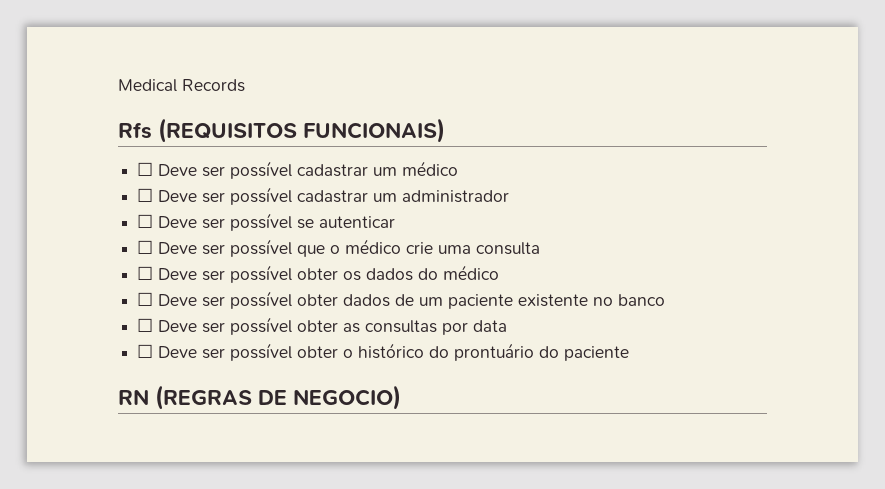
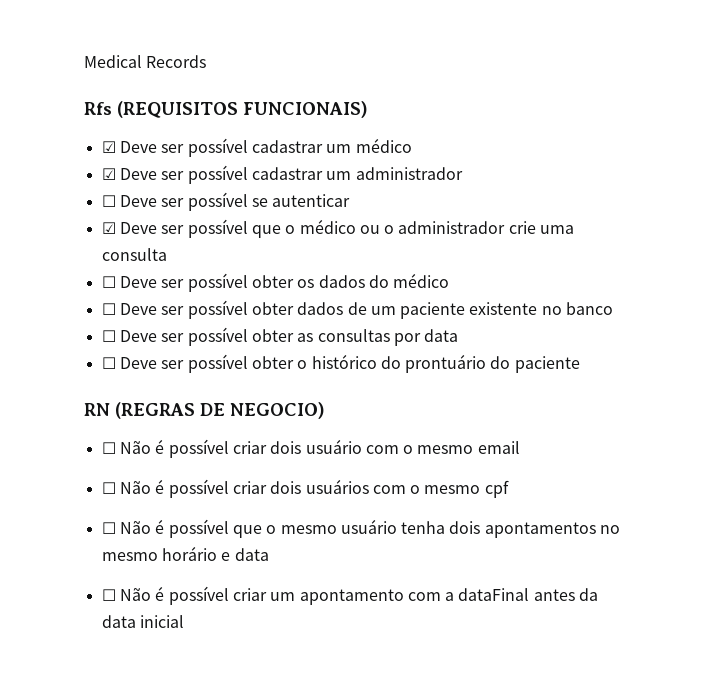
[137,162,154,176] ☐ -> [101,141,116,153] ☑
[137,188,154,202] ☐ -> [101,168,116,180] ☑
[137,240,154,254] ☐ -> [101,222,116,234] ☑
(402, 246) none -> [359,221,506,234] ou o administrador
(401, 397) none -> [101,439,520,458] [101,479,509,498] [101,519,621,538] [101,546,269,561] [101,586,599,605] [101,615,184,628] // ☐ Não é possível criar dois usuário com o mesmo email // ☐ Não é possível criar dois usuários com o mesmo cpf // ☐ Não é possível que o mesmo usuário tenha dois apontamentos no mesmo horário e data // ☐ Não é possível criar um apontamento com a dataFinal antes da data inicial

